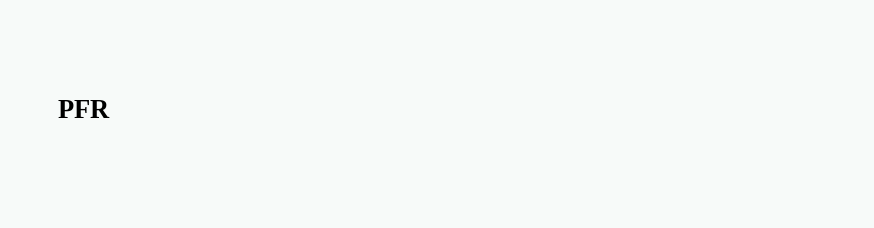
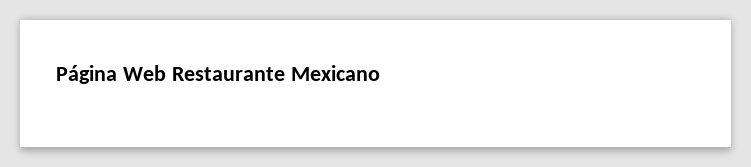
[58,100,110,118] PFR -> [56,65,380,84] Página Web Restaurante Mexicano

